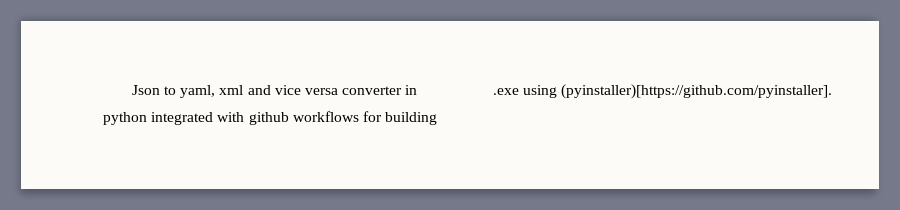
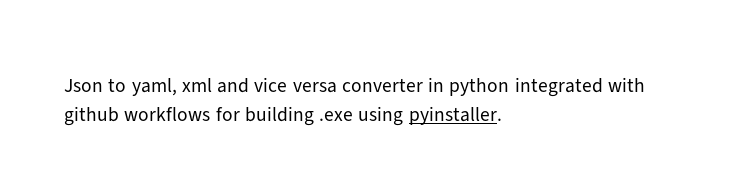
[561,84,833,99] (pyinstaller)[https://github.com/pyinstaller]. -> [408,106,502,125] pyinstaller.

